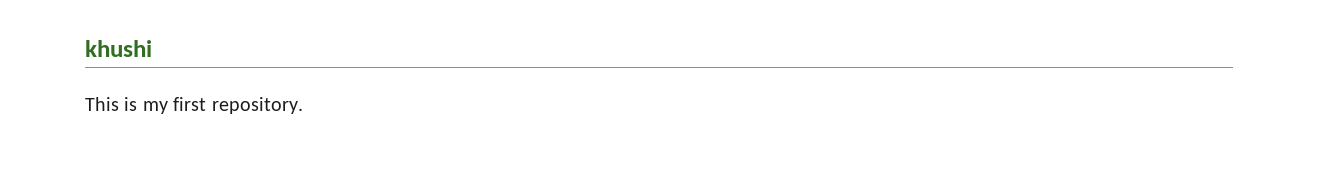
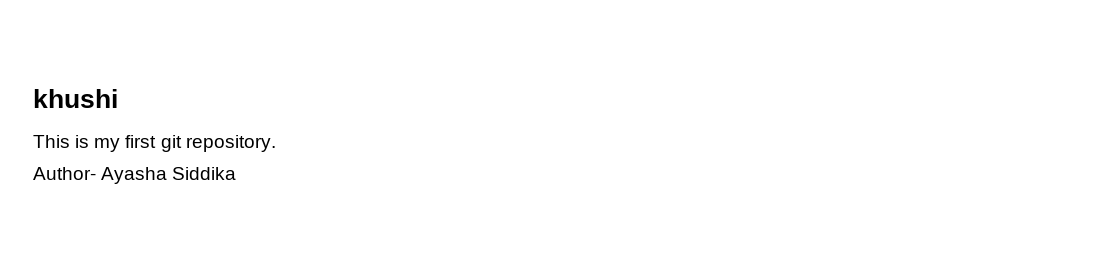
(207, 104) none -> [160,135,182,152] git
(303, 105) none -> [33,167,237,184] // Author- Ayasha Siddika

